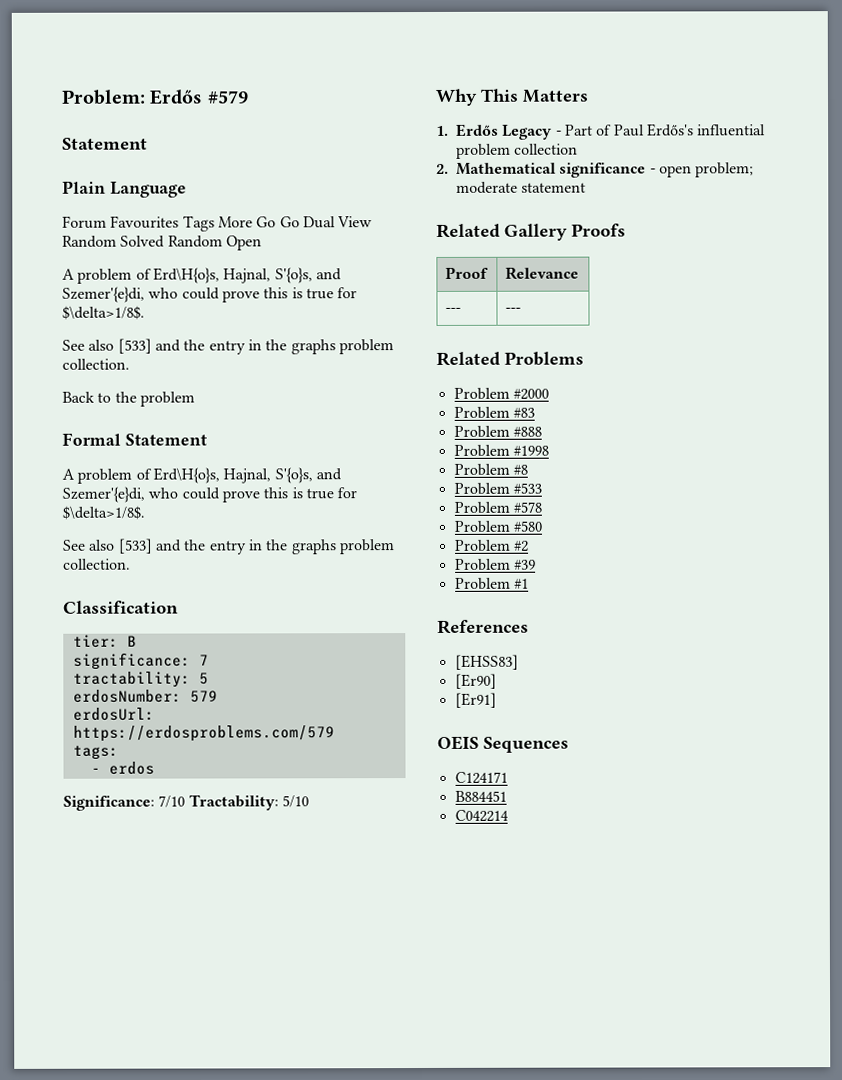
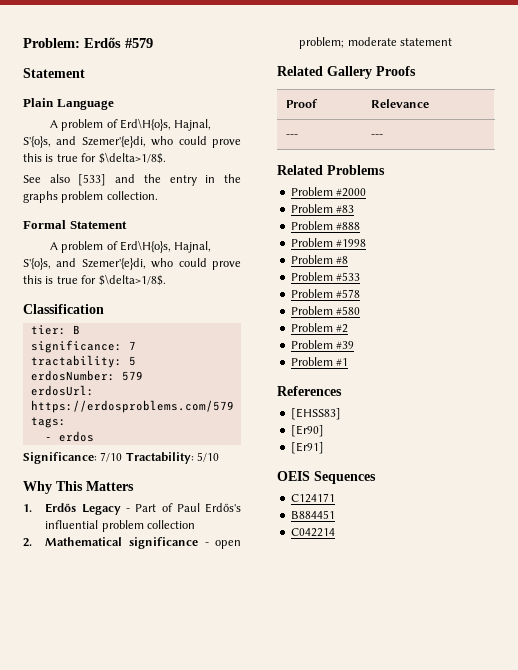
[62,215,373,232] [62,235,262,251] // Forum Favourites Tags More Go Go Dual View Random Solved Random Open -> (114, 104) none
[62,391,195,407] // Back to the problem -> (158, 195) none
[62,538,395,555] [63,558,131,570] // See also [533] and the entry in the graphs problem collection. -> (166, 280) none

